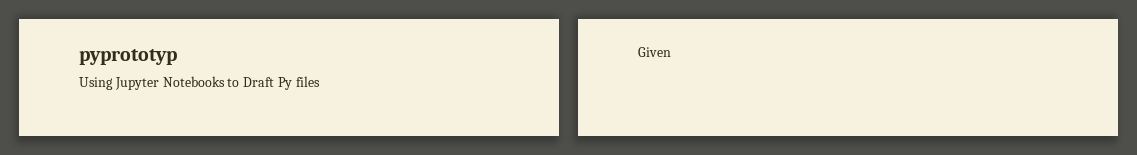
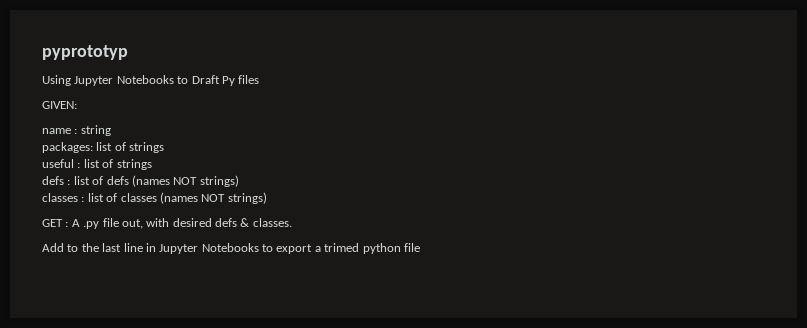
[638,47,671,57] Given -> [42,101,77,109] [42,125,111,136] [42,142,165,153] [42,159,152,170] [42,175,239,187] [42,192,267,204] [42,218,292,229] [42,243,420,254] GIVEN: // name : string // packages: list of strings // useful : list of strings // defs : list of defs (names NOT strings) // classes : list of classes (names NOT strings) // GET : A .py file out, with desired defs & classes. // Add to the last line in Jupyter Notebooks to export a trimed python file

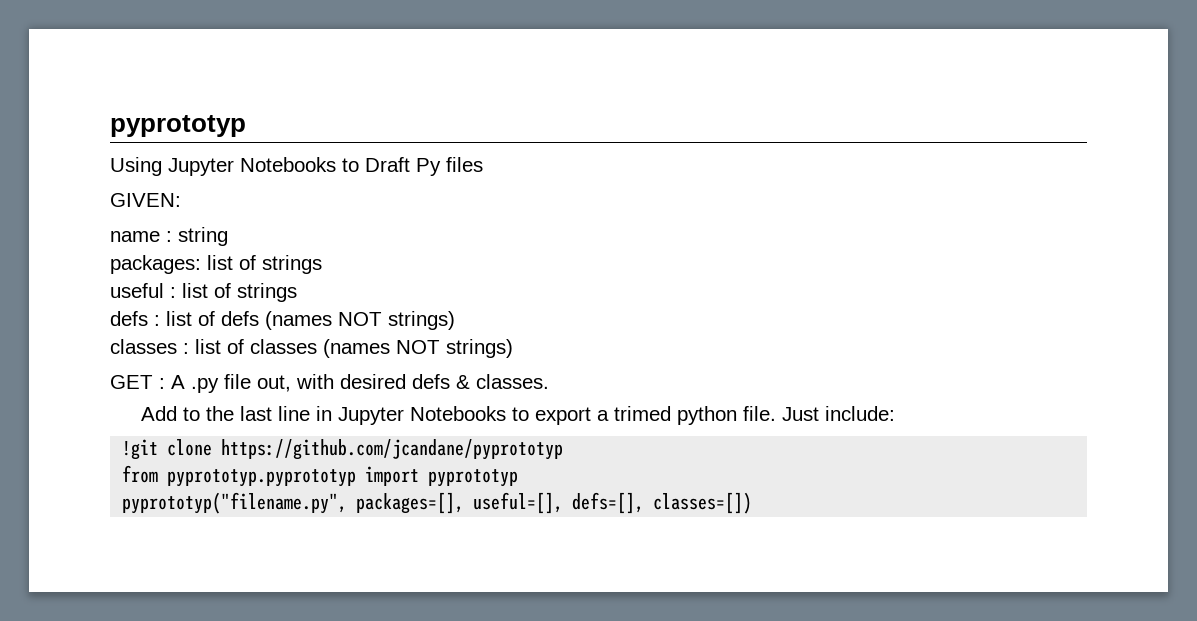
[403,243,420,252] file -> [743,406,896,421] [122,439,564,460] [122,465,519,487] [122,492,753,514] file. Just include: // !git clone https://github.com/jcandane/pyprototyp // from pyprototyp.pyprototyp import pyprototyp // pyprototyp("filename.py", packages=[], useful=[], defs=[], classes=[])

